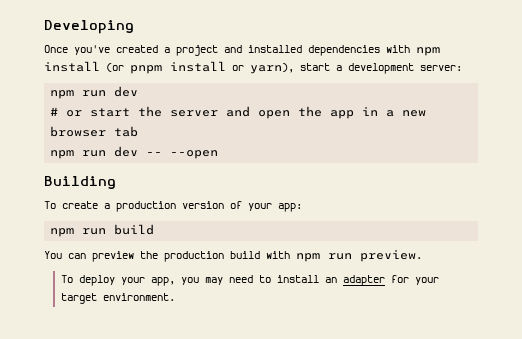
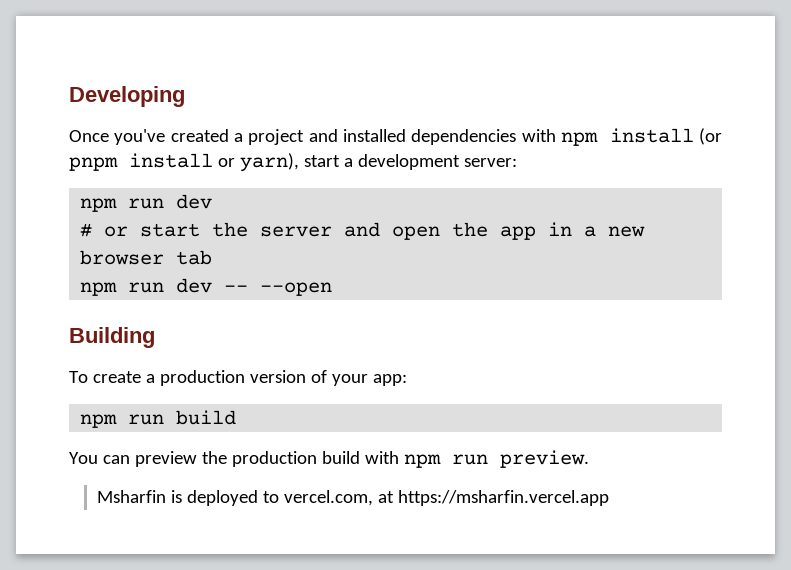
[60,275,439,286] [60,293,175,304] To deploy your app, you may need to install an adapter for your target environment. -> [97,490,610,506] Msharfin is deployed to vercel.com, at https://msharfin.vercel.app

